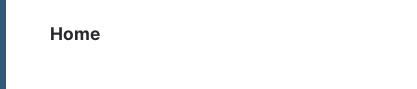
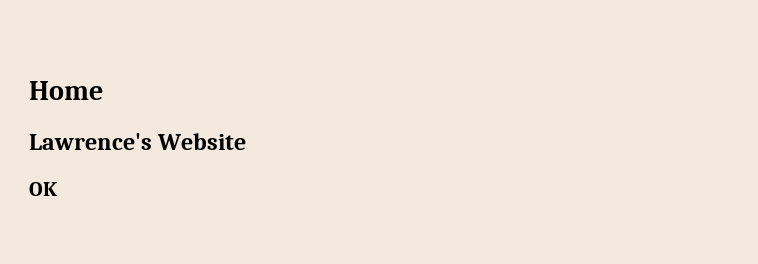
(100, 34) none -> [29,133,247,150] [29,182,58,196] // Lawrence's Website // OK

